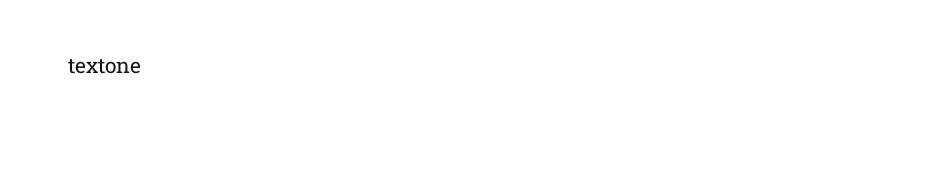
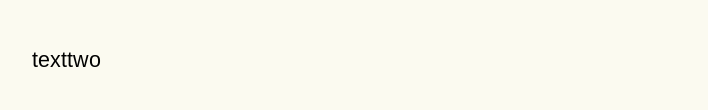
[68,59,141,74] textone -> [32,52,101,67] texttwo

